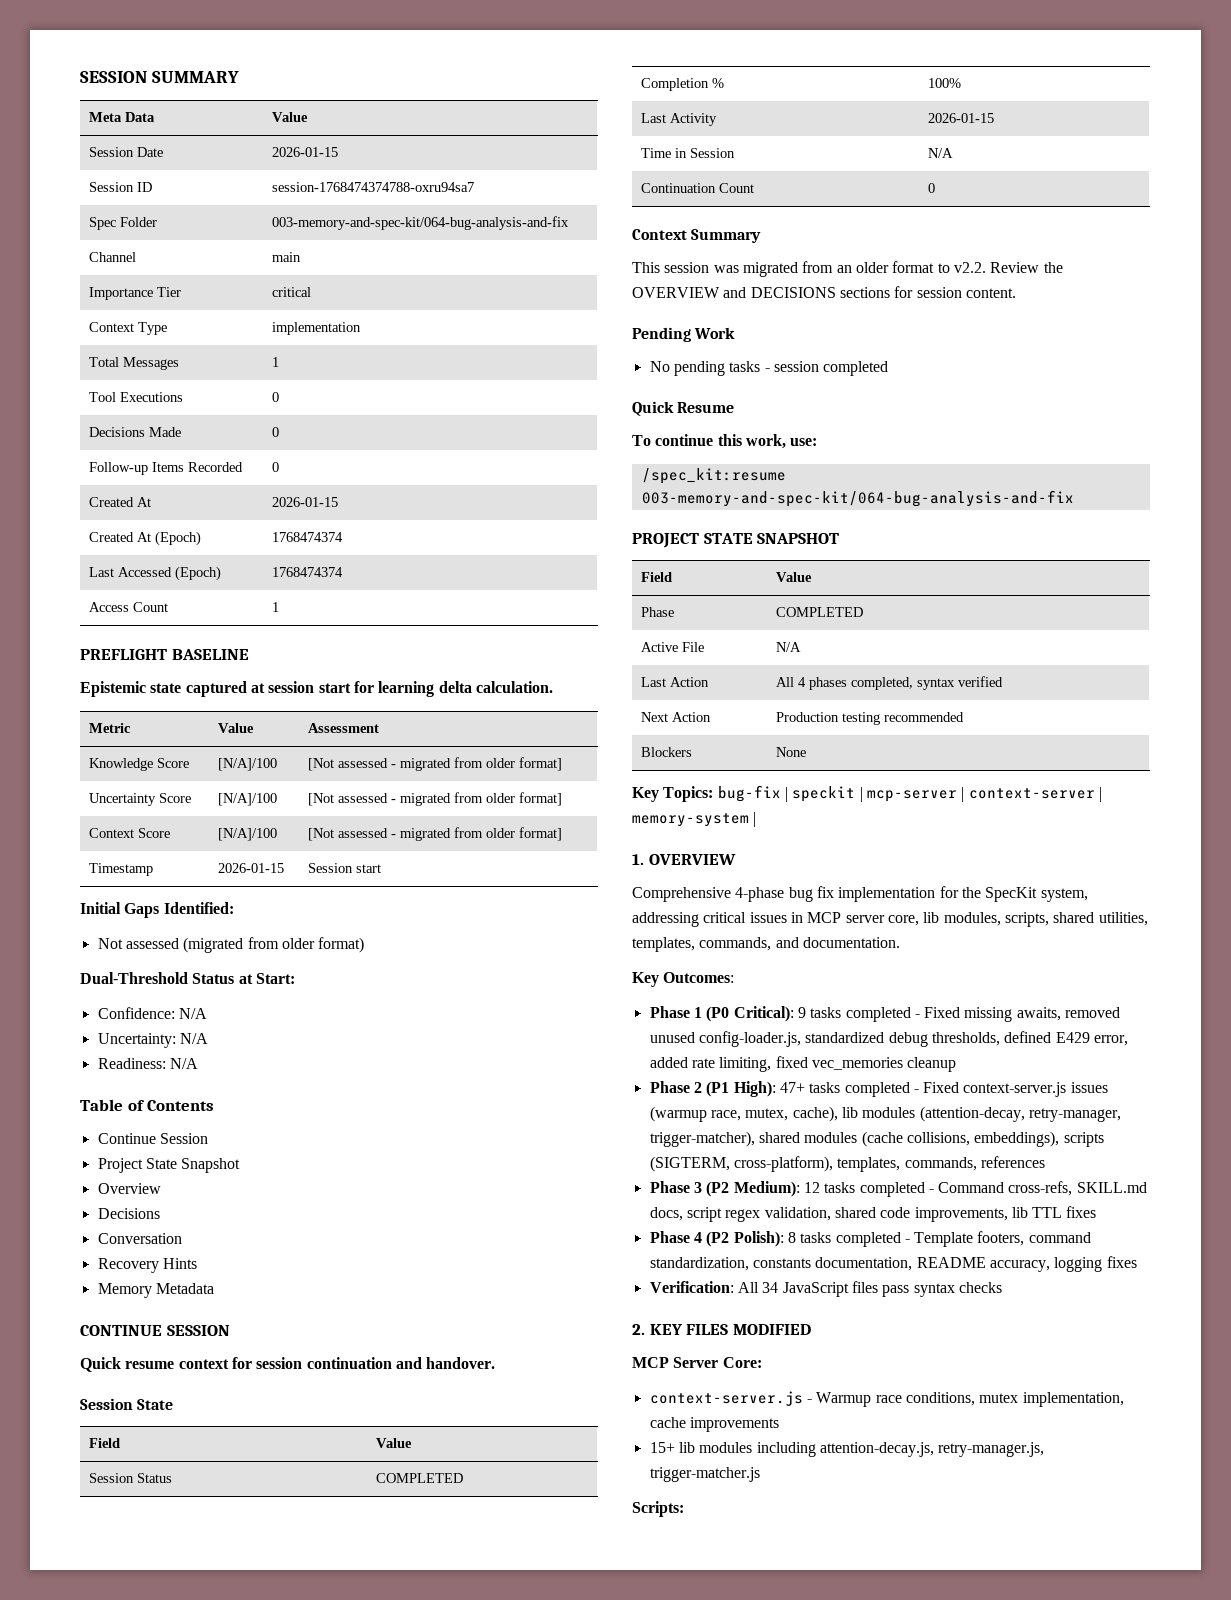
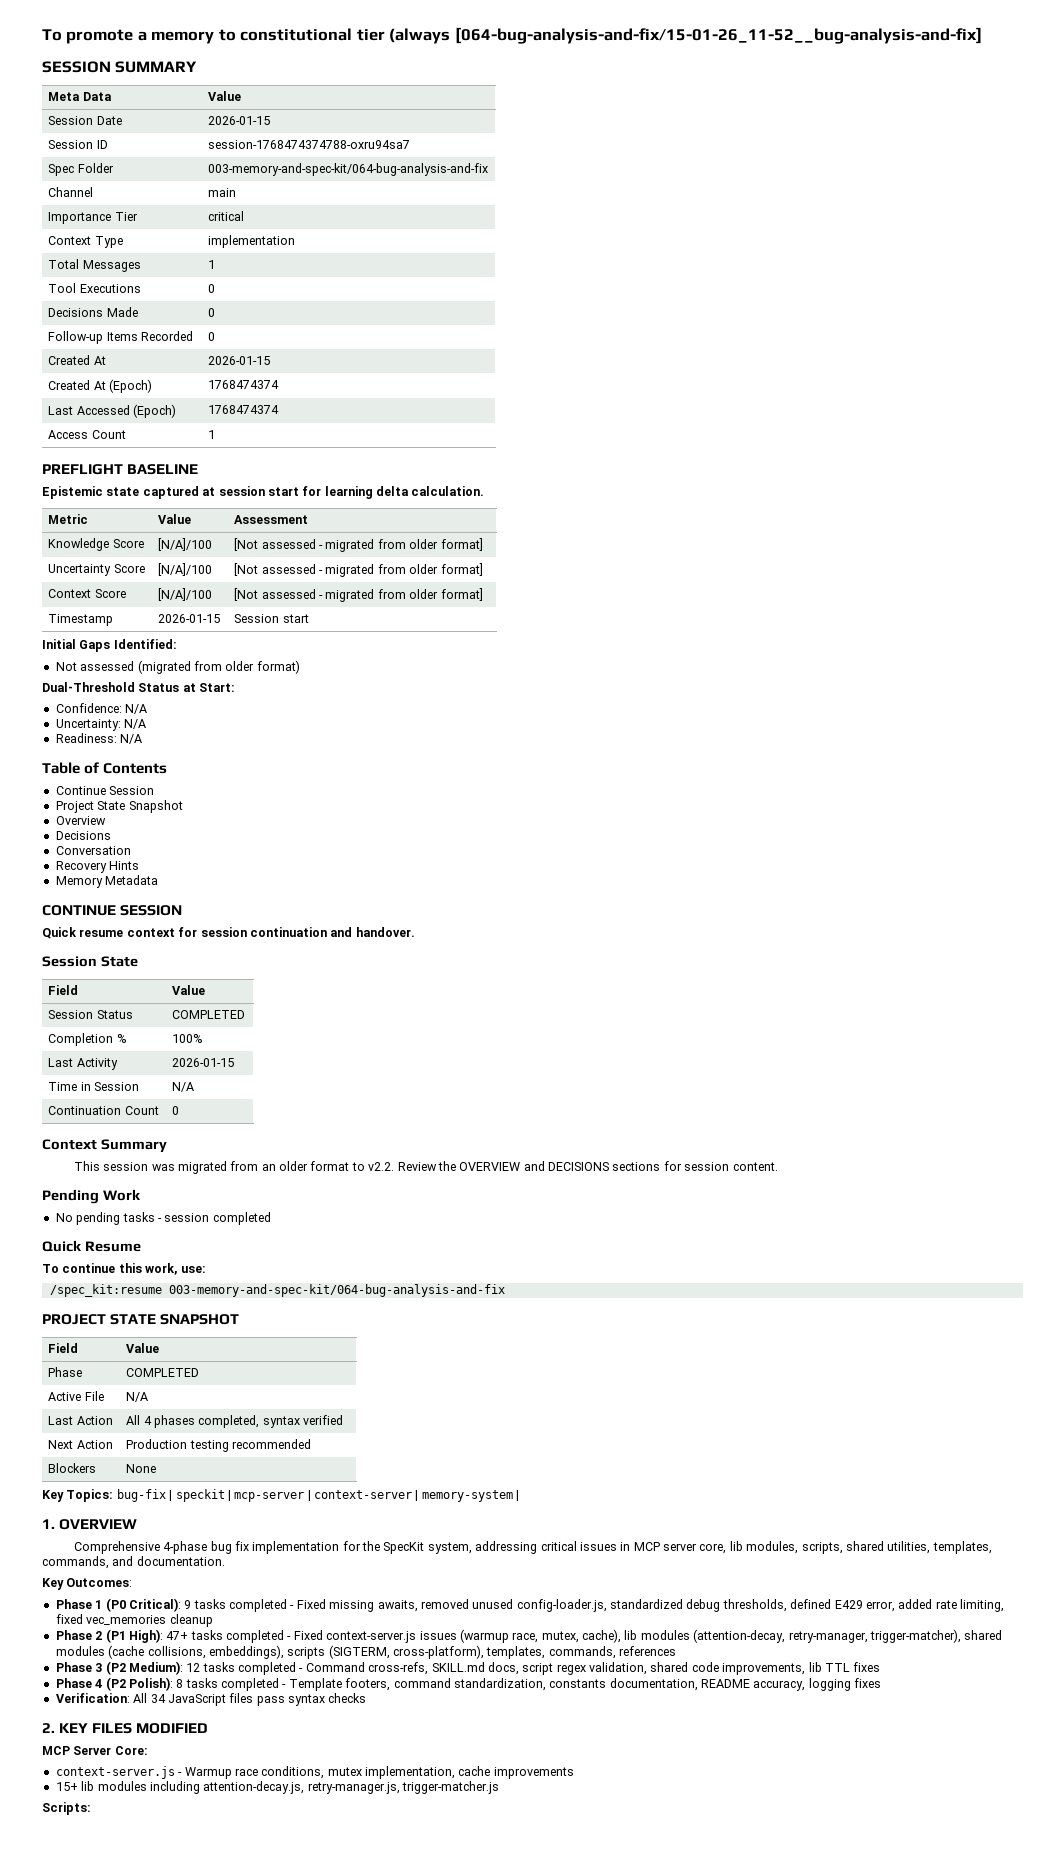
(80, 77) none -> [42,27,982,44] To promote a memory to constitutional tier (always [064-bug-analysis-and-fix/15-01-26_11-52__bug-analysis-and-fix] //

